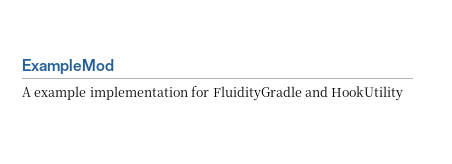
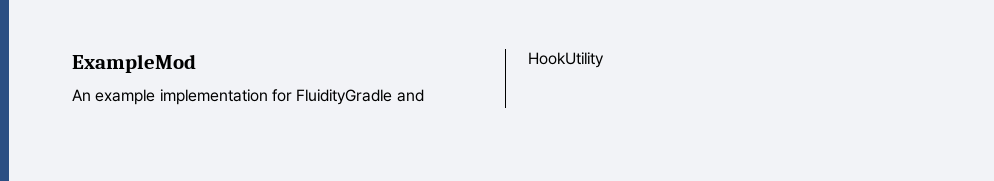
[22,87,31,97] A -> [72,89,91,101] An

